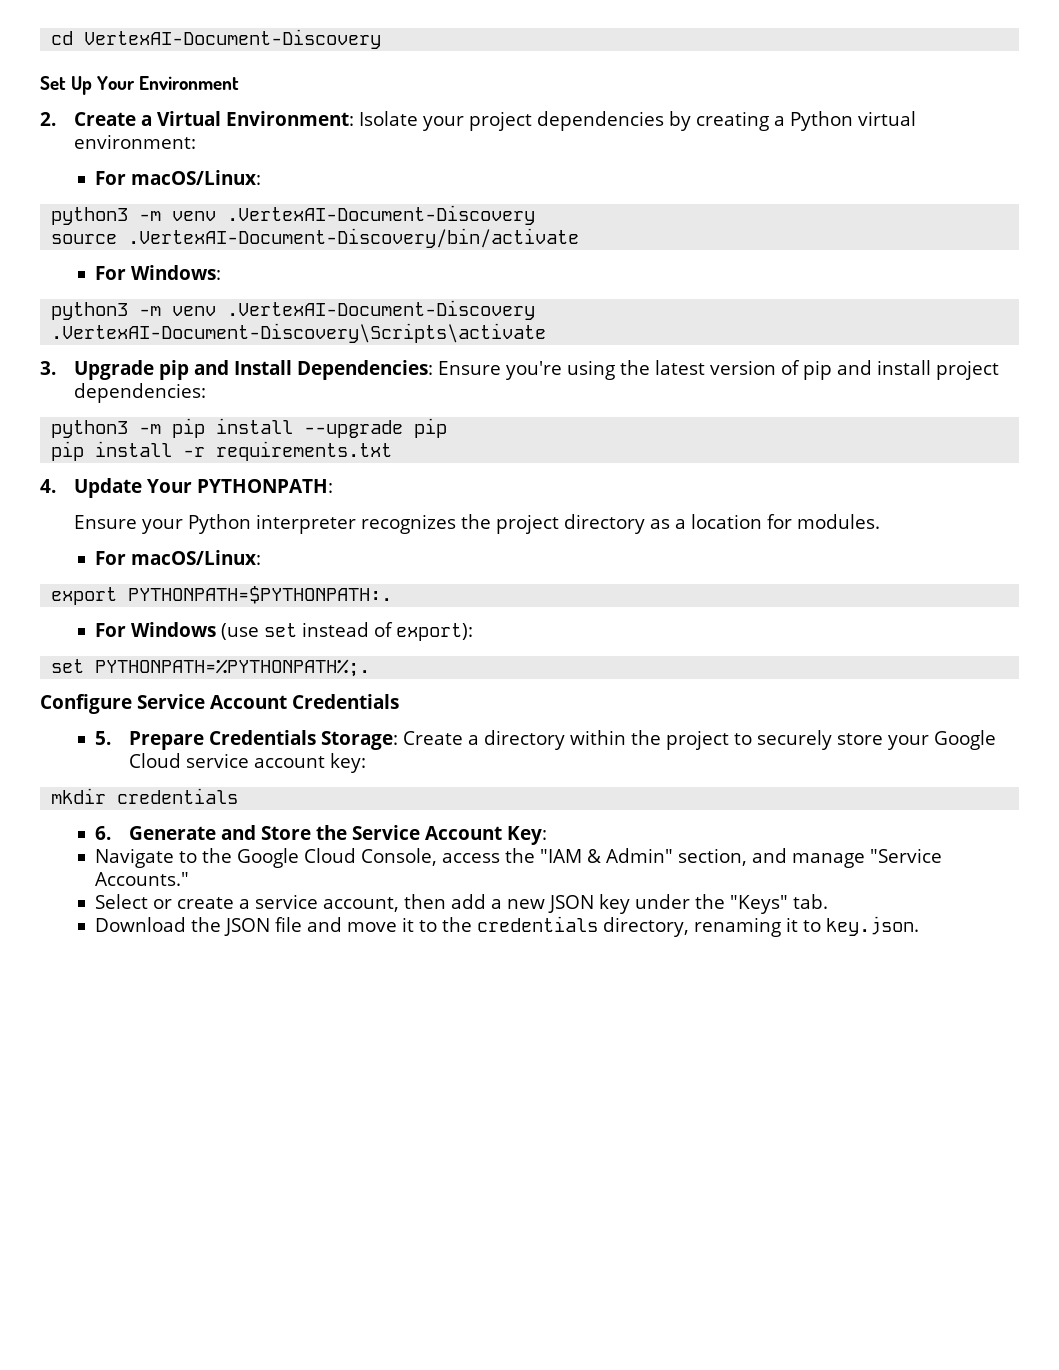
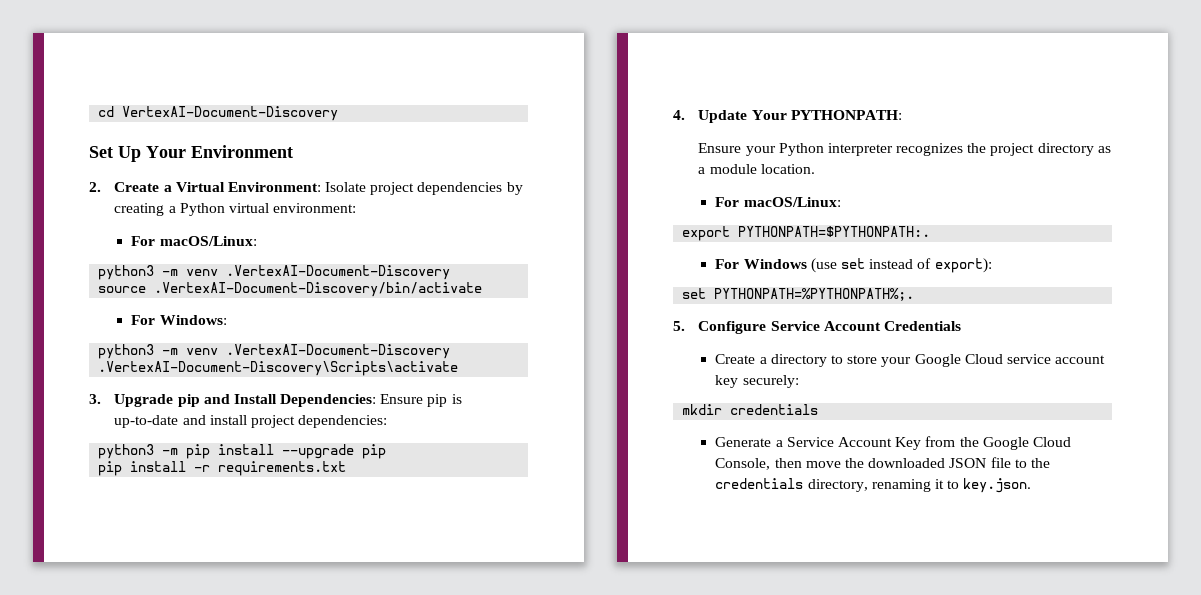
[423,116,465,131] your -> (367, 187) none
[506,360,833,380] you're using the latest version of pip -> [427,394,462,407] [114,415,179,428] pip is up-to-date
[691,514,881,529] location for modules. -> [709,164,815,174] module location.
(371, 668) none -> [673,321,685,331] 5.
[94,730,832,750] 5. Prepare Credentials Storage: Create a directory within the project to securely -> [715,354,843,367] Create a directory to
[329,753,366,773] key: -> [715,375,799,388] key securely:
[94,825,547,845] [94,848,942,868] [94,872,189,886] [94,894,828,914] [94,917,414,936] 6. Generate and Store the Service Account Key: // Navigate to the Google Cloud Console, access the "IAM & Admin" section, and manage "Service Accounts." // Select or create a service account, then add a new JSON key under the "Keys" tab. // Download the JSON file and move it -> [715,436,1071,450] [715,457,1011,470] Generate a Service Account Key from the Google Cloud Console, then move the downloaded JSON file

